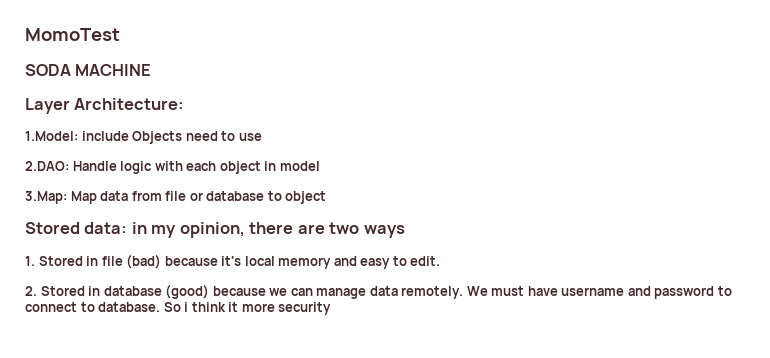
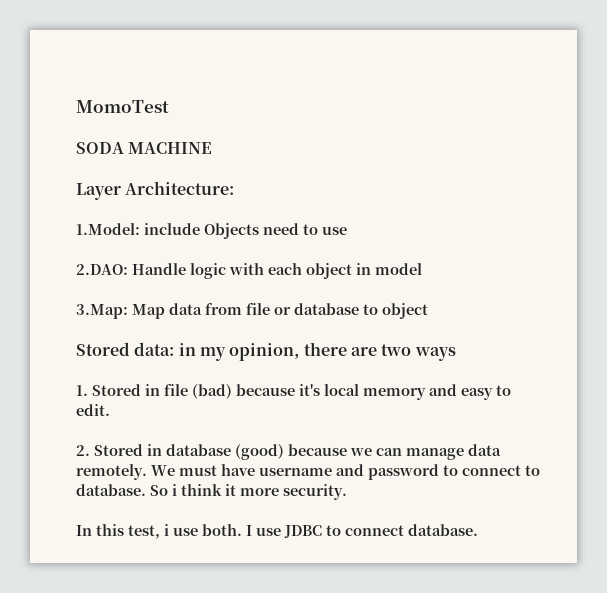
[278,302,332,315] security -> [283,484,347,500] [76,524,478,539] security. // In this test, i use both. I use JDBC to connect database.

